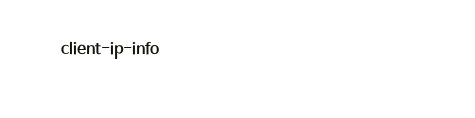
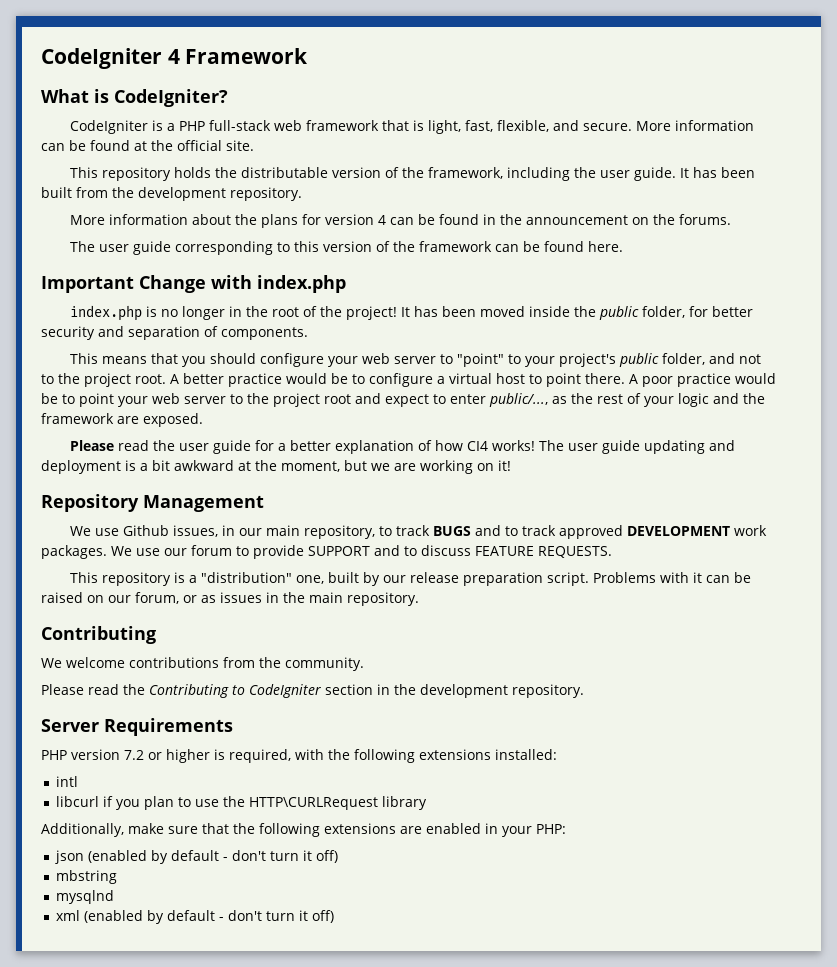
[61,41,159,59] client-ip-info -> [41,48,309,69] [41,89,228,107] [70,120,755,134] [41,140,254,151] [70,167,756,181] [41,187,302,201] [70,214,732,228] [70,241,624,255] [41,275,346,293] [70,305,754,321] [41,326,308,340] [70,353,762,367] [41,373,776,387] [41,393,765,407] [41,413,203,427] [70,440,736,454] [41,460,511,474] [41,494,264,512] [70,525,768,539] [41,545,612,559] [70,572,752,586] [41,592,419,606] [41,626,156,644] [41,657,364,671] [41,684,584,698] [41,718,233,736] [41,749,557,763] [55,776,78,787] [55,796,427,810] [41,823,566,837] [54,850,338,864] [55,870,117,884] [55,890,114,904] [55,910,334,924] CodeIgniter 4 Framework // What is CodeIgniter? // CodeIgniter is a PHP full-stack web framework that is light, fast, flexible, and secure. More information can be found at the official site. // This repository holds the distributable version of the framework, including the user guide. It has been built from the development repository. // More information about the plans for version 4 can be found in the announcement on the forums. // The user guide corresponding to this version of the framework can be found here. // Important Change with index.php // index.php is no longer in the root of the project! It has been moved inside the public folder, for better security and separation of components. // This means that you should configure your web server to "point" to your project's public folder, and not to the project root. A better practice would be to configure a virtual host to point there. A poor practice would be to point your web server to the project root and expect to enter public/..., as the rest of your logic and the framework are exposed. // Please read the user guide for a better explanation of how CI4 works! The user guide updating and deployment is a bit awkward at the moment, but we are working on it! // Repository Management // We use Github issues, in our main repository, to track BUGS and to track approved DEVELOPMENT work packages. We use our forum to provide SUPPORT and to discuss FEATURE REQUESTS. // This repository is a "distribution" one, built by our release preparation script. Problems with it can be raised on our forum, or as issues in the main repository. // Contributing // We welcome contributions from the community. // Please read the Contributing to CodeIgniter section in the development repository. // Server Requirements // PHP version 7.2 or higher is required, with the following extensions installed: // intl // libcurl if you plan to use the HTTP\CURLRequest library // Additionally, make sure that the following extensions are enabled in your PHP: // json (enabled by default - don't turn it off) // mbstring // mysqlnd // xml (enabled by default - don't turn it off)

